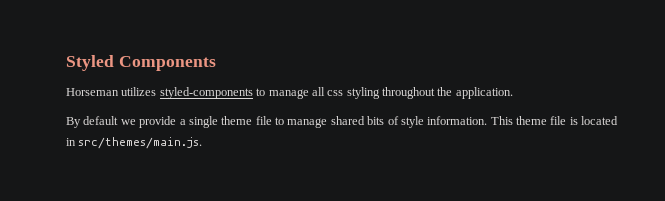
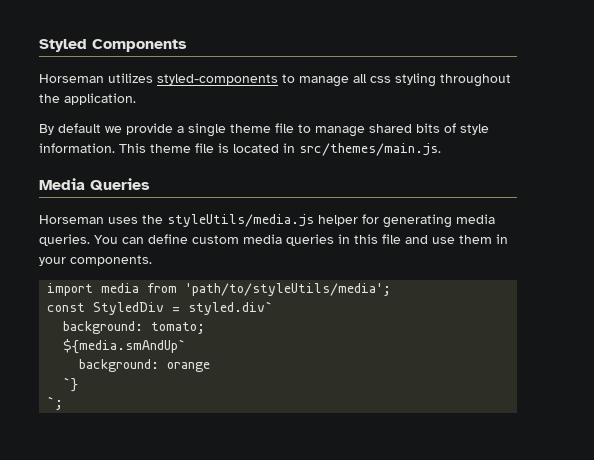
(203, 143) none -> [39,178,150,191] [39,214,495,228] [39,234,508,246] [39,255,152,266] [47,283,392,296] [47,301,274,315] [63,321,206,334] [63,339,187,354] [79,359,211,372] [63,377,79,392] [47,396,64,410] // Media Queries // Horseman uses the styleUtils/media.js helper for generating media queries. You can define custom media queries in this file and use them in your components. // import media from 'path/to/styleUtils/media'; // const StyledDiv = styled.div` // background: tomato; // ${media.smAndUp` // background: orange // `} // `;

